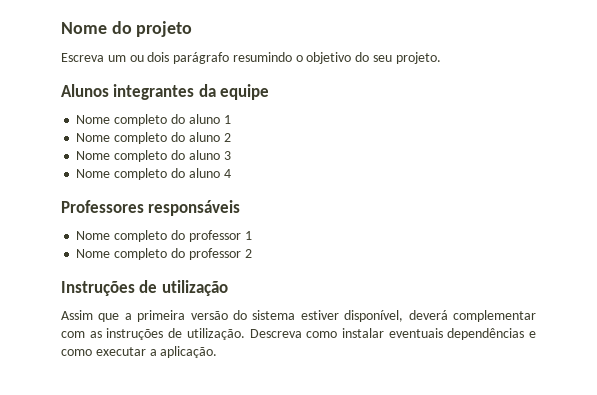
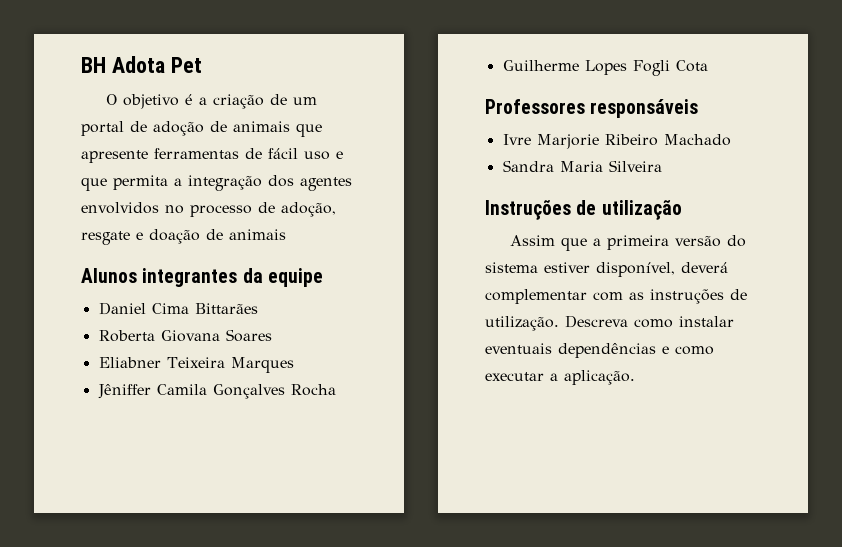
[61,21,193,37] [61,52,441,64] [61,84,270,100] [76,114,231,126] [76,132,231,144] [76,150,231,162] [76,168,231,180] [61,200,241,216] [76,230,252,242] [76,248,252,260] Nome do projeto // Escreva um ou dois parágrafo resumindo o objetivo do seu projeto. // Alunos integrantes da equipe // Nome completo do aluno 1 // Nome completo do aluno 2 // Nome completo do aluno 3 // Nome completo do aluno 4 // Professores responsáveis // Nome completo do professor 1 // Nome completo do professor 2 -> [81,56,202,73] [105,94,317,109] [81,121,322,137] [81,148,343,163] [81,175,352,191] [81,202,336,217] [81,229,286,245] [81,268,323,287] [98,302,258,315] [98,329,272,342] [98,357,294,373] [97,384,336,399] [502,60,708,76] [485,99,699,118] [502,134,731,149] [502,160,662,172] BH Adota Pet // O objetivo é a criação de um portal de adoção de animais que apresente ferramentas de fácil uso e que permita a integração dos agentes envolvidos no processo de adoção, resgate e doação de animais // Alunos integrantes da equipe // Daniel Cima Bittarães // Roberta Giovana Soares // Eliabner Teixeira Marques // Jêniffer Camila Gonçalves Rocha // Guilherme Lopes Fogli Cota // Professores responsáveis // Ivre Marjorie Ribeiro Machado // Sandra Maria Silveira

